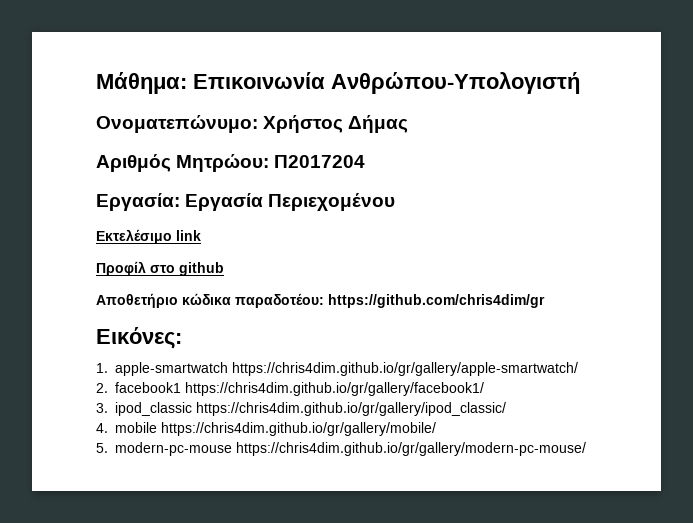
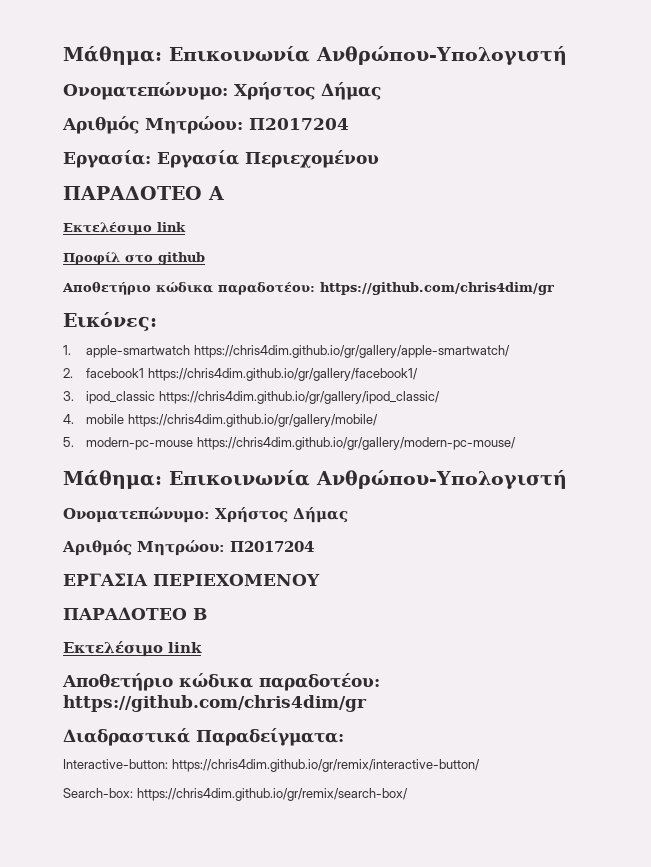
(396, 202) none -> [63,186,224,200] // ΠΑΡΑΔΟΤΕΟ Α
(586, 449) none -> [63,470,567,489] [63,507,348,523] [62,540,314,556] [63,573,320,586] [63,607,207,620] [63,641,202,657] [62,673,380,691] [63,695,367,712] [63,728,344,746] [63,759,480,772] [63,788,408,801] // Μάθημα: Επικοινωνία Ανθρώπου-Υπολογιστή // Ονοματεπώνυμο: Χρήστος Δήμας // Αριθμός Μητρώου: Π2017204 // ΕΡΓΑΣΙΑ ΠΕΡΙΕΧΟΜΕΝΟΥ // ΠΑΡΑΔΟΤΕΟ B // Εκτελέσιμο link // Αποθετήριο κώδικα παραδοτέου: https://github.com/chris4dim/gr // Διαδραστικά Παραδείγματα: // Interactive-button: https://chris4dim.github.io/gr/remix/interactive-button/ // Search-box: https://chris4dim.github.io/gr/remix/search-box/

